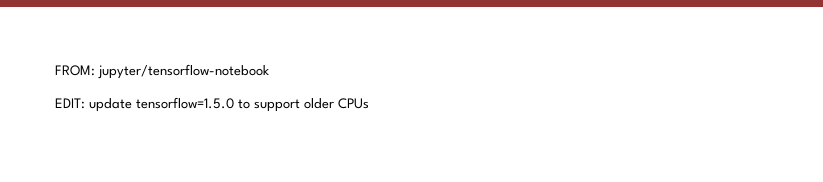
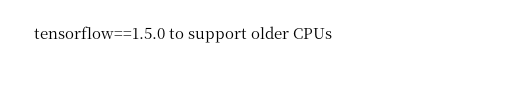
[55,64,269,79] [55,97,234,112] FROM: jupyter/tensorflow-notebook // EDIT: update tensorflow=1.5.0 -> [34,26,165,39] tensorflow==1.5.0

